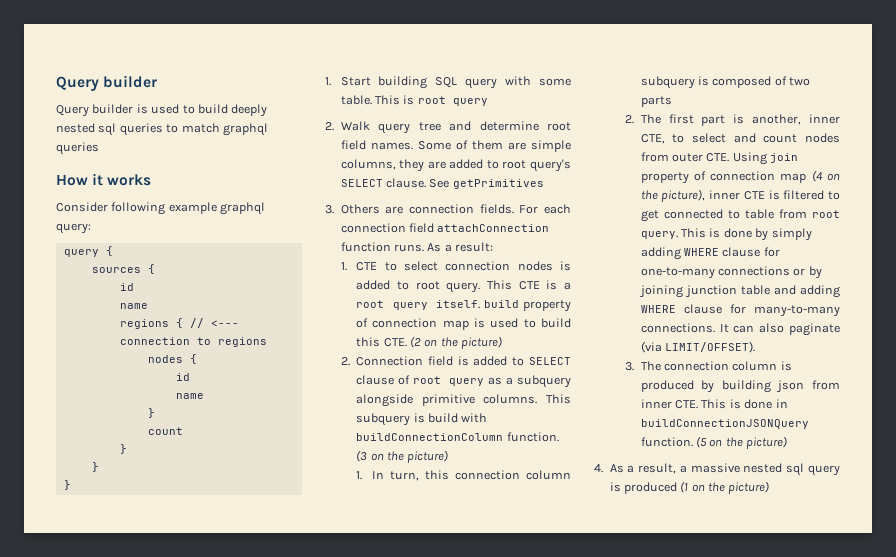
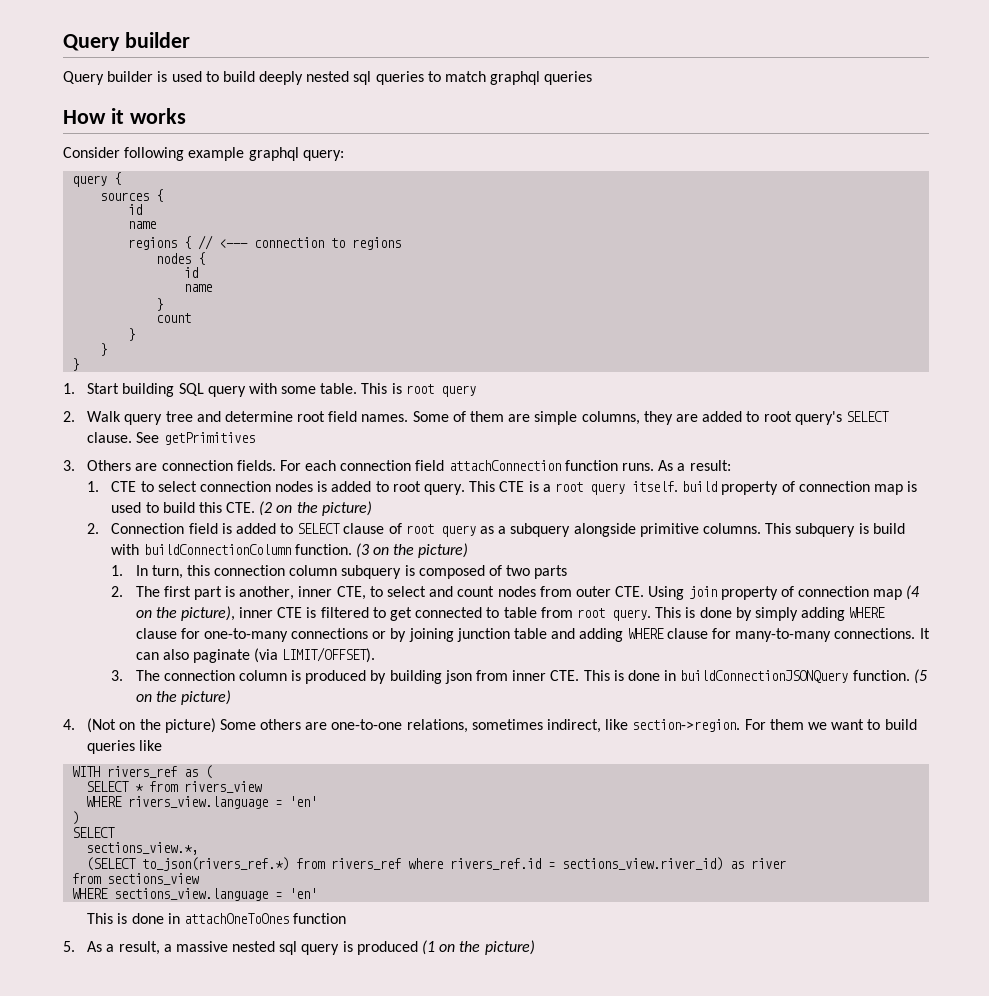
(603, 468) none -> [87,718,917,733] [87,740,163,754] [72,765,213,779] [86,781,263,793] [86,796,318,809] [72,811,80,825] [72,827,116,838] [86,842,199,855] [86,857,787,871] [72,873,200,885] [72,888,318,901] [87,913,347,924] [63,941,75,952] (Not on the picture) Some others are one-to-one relations, sometimes indirect, like section->region. For them we want to build queries like // WITH rivers_ref as ( // SELECT * from rivers_view // WHERE rivers_view.language = 'en' // ) // SELECT // sections_view.*, // (SELECT to_json(rivers_ref.*) from rivers_ref where rivers_ref.id = sections_view.river_id) as river // from sections_view // WHERE sections_view.language = 'en' // This is done in attachOneToOnes function // 5.

